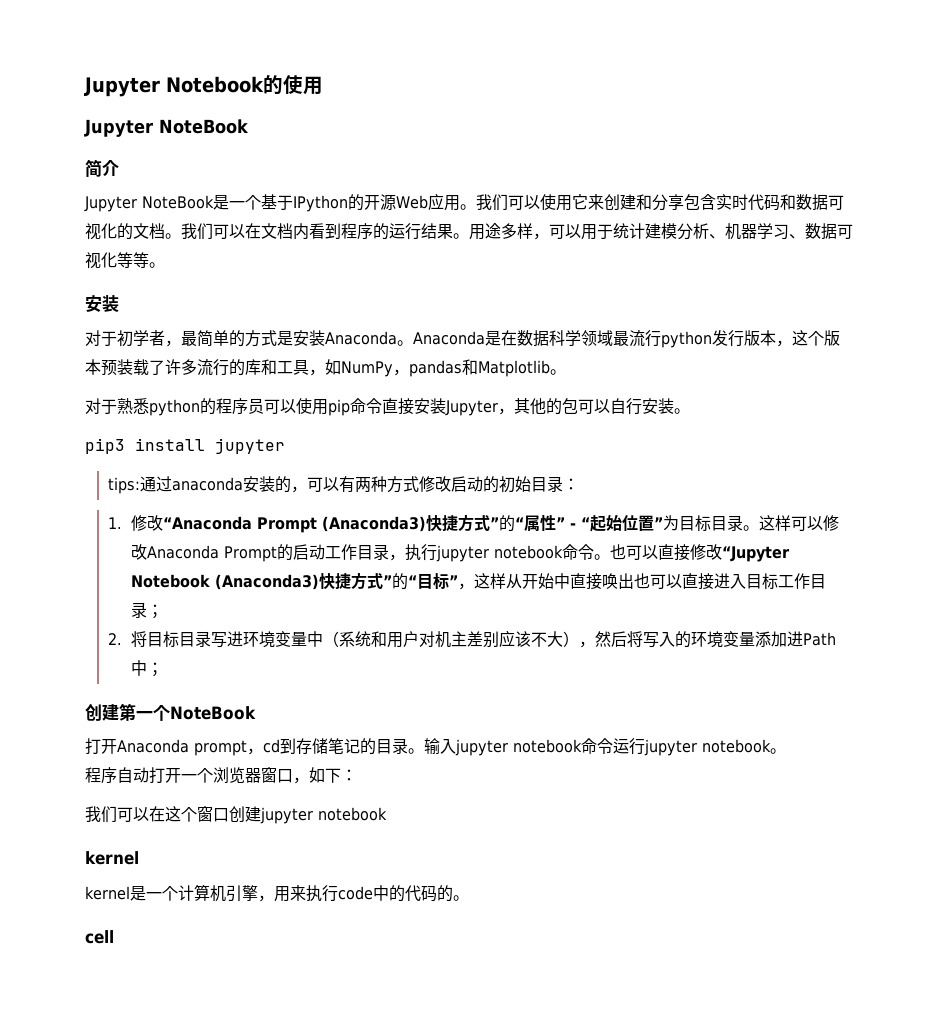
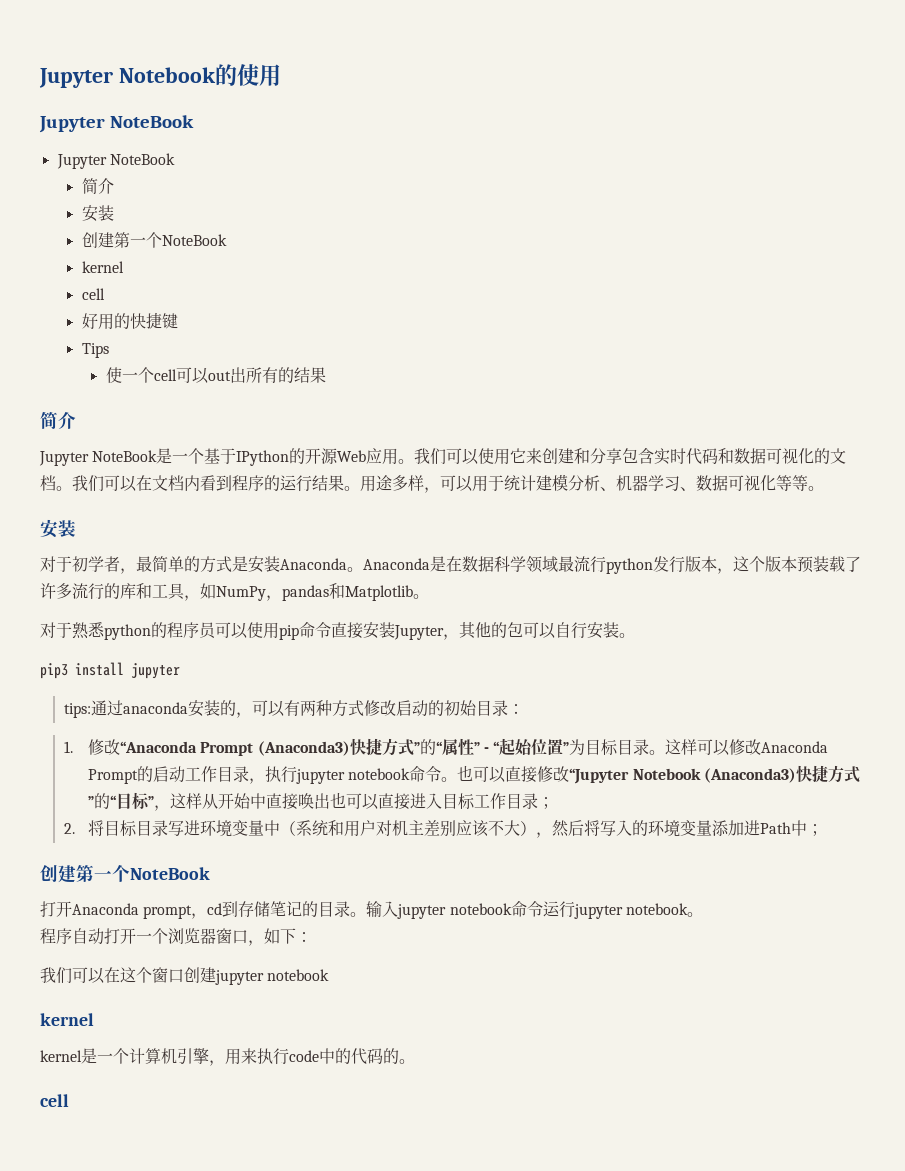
(249, 126) none -> [56,153,175,169] [81,178,114,194] [81,205,114,222] [81,232,227,248] [81,261,124,273] [81,288,105,300] [81,312,178,330] [81,343,109,358] [105,367,326,384] // Jupyter NoteBook // 简介 // 安装 // 创建第一个NoteBook // kernel // cell // 好用的快捷键 // Tips // 使一个cell可以out出所有的结果

